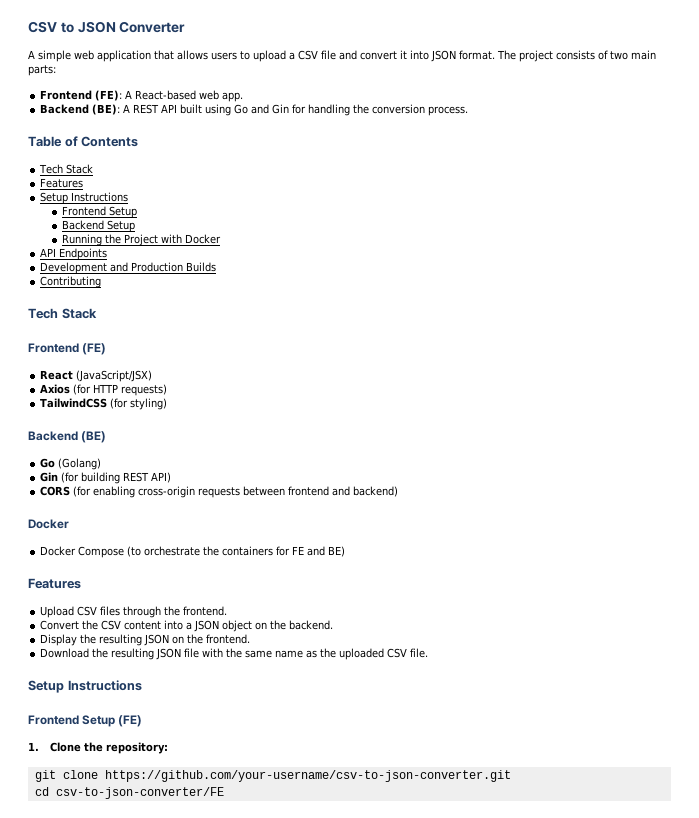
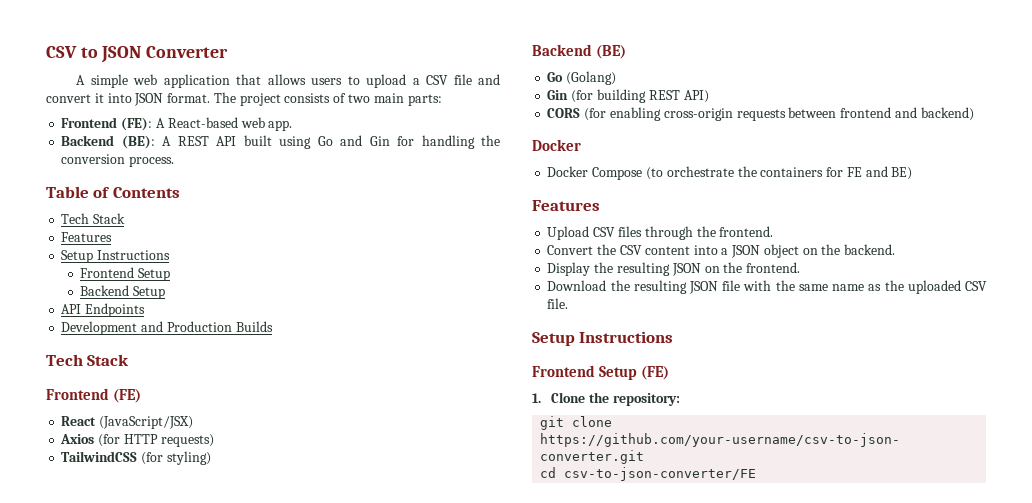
[61,234,221,246] // Running the Project with Docker -> (166, 292) none
[40,276,102,288] // Contributing -> (273, 326) none

